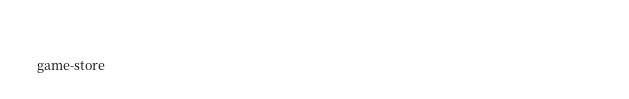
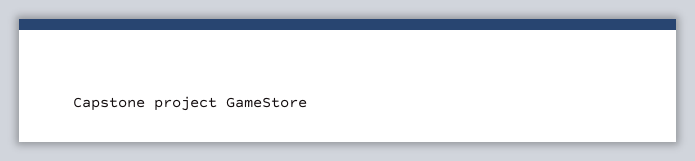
[37,61,105,73] game-store -> [73,96,307,111] Capstone project GameStore

